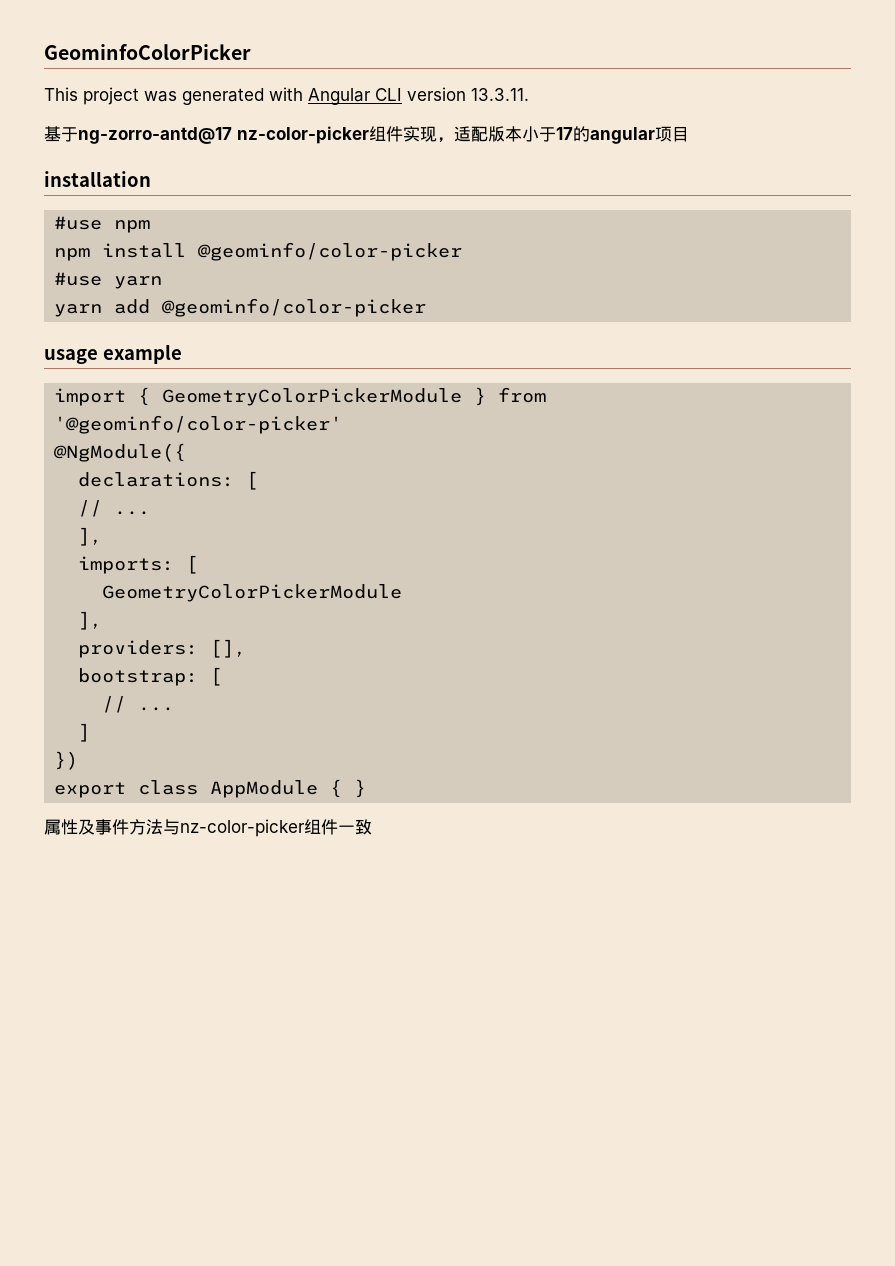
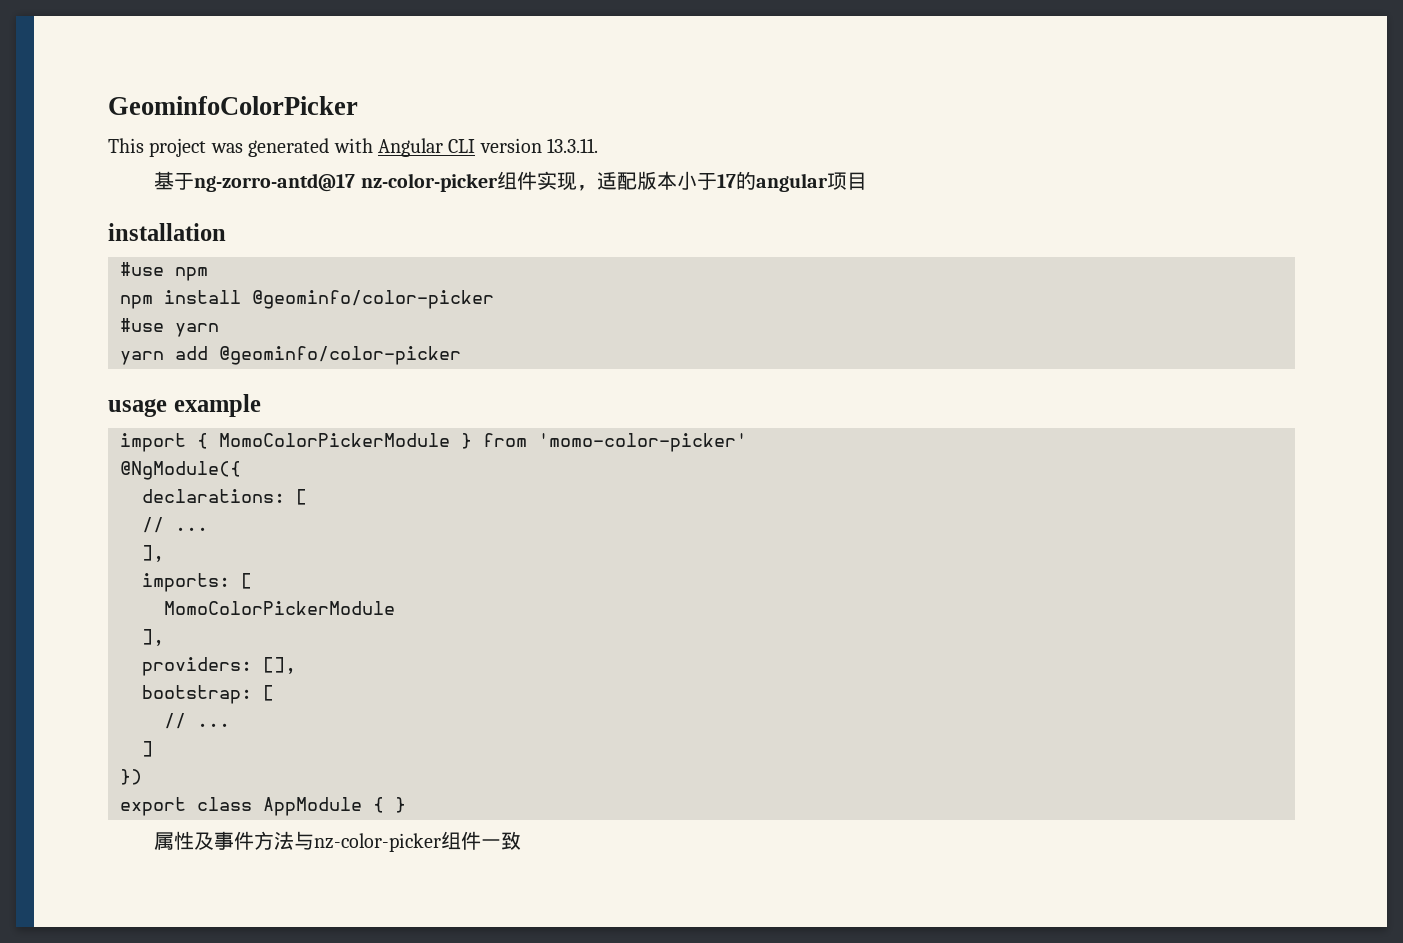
[162,388,463,406] GeometryColorPickerModule -> [219,433,450,447] MomoColorPickerModule
[54,415,343,434] '@geominfo/color-picker' -> [538,433,747,452] 'momo-color-picker'
[102,584,403,602] GeometryColorPickerModule -> [164,601,395,615] MomoColorPickerModule

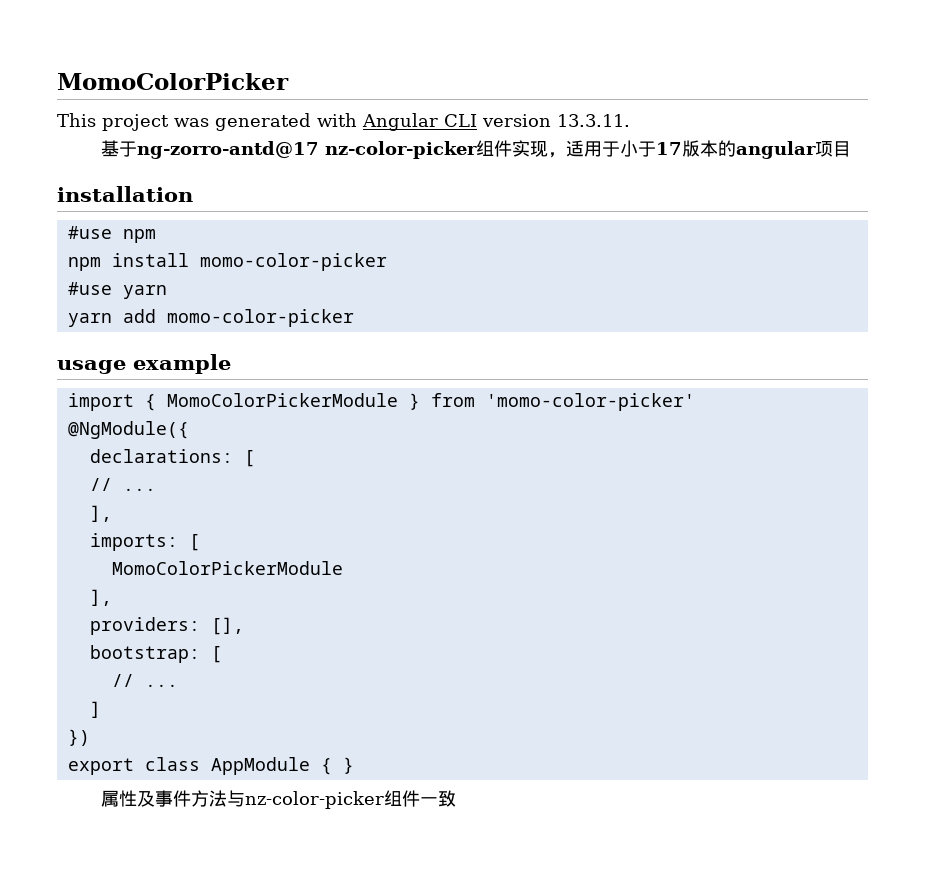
[108,96,358,115] GeominfoColorPicker -> [57,73,289,90] MomoColorPicker
[616,171,677,190] 配版本 -> [583,141,620,157] 用于
(736, 181) none -> [681,140,718,157] 版本
[252,290,494,309] @geominfo/color-picker -> [199,253,387,271] momo-color-picker
[219,346,461,365] @geominfo/color-picker -> [166,309,354,327] momo-color-picker

